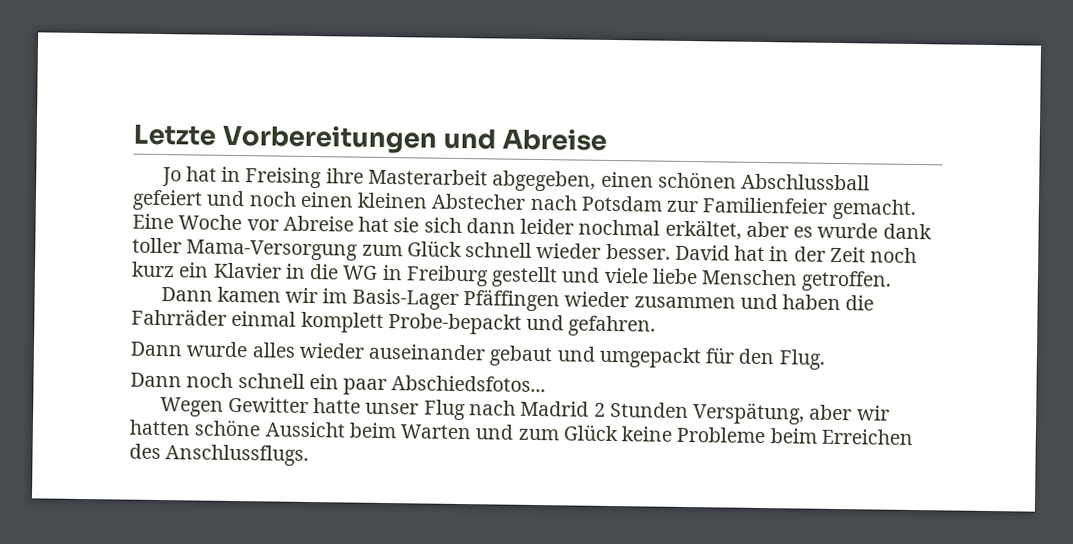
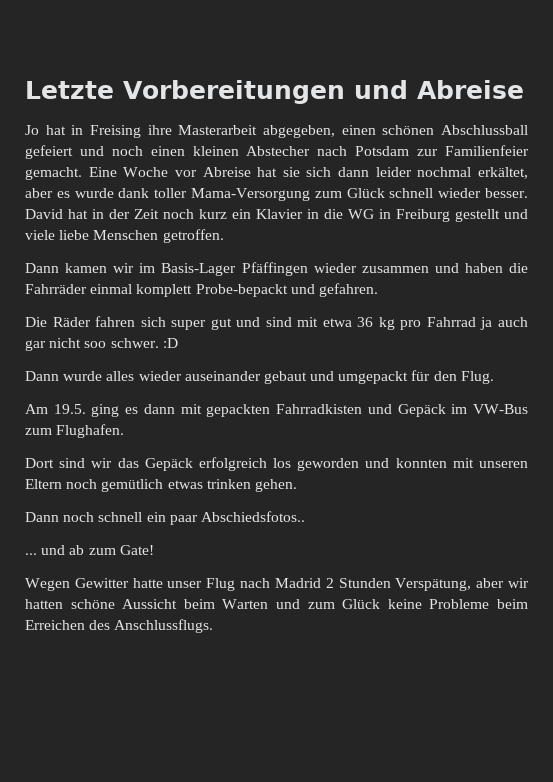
(657, 326) none -> [25,316,528,330] [25,338,178,351] // Die Räder fahren sich super gut und sind mit etwa 36 kg pro Fahrrad ja auch gar nicht soo schwer. :D
(825, 359) none -> [25,404,528,417] [25,424,125,438] [25,457,528,471] [25,479,297,492] // Am 19.5. ging es dann mit gepackten Fahrradkisten und Gepäck im VW-Bus zum Flughafen. // Dort sind wir das Gepäck erfolgreich los geworden und konnten mit unseren Eltern noch gemütlich etwas trinken gehen.
[391,375,547,393] Abschiedsfotos... -> [200,511,305,522] [25,545,154,555] Abschiedsfotos.. // ... und ab zum Gate!

